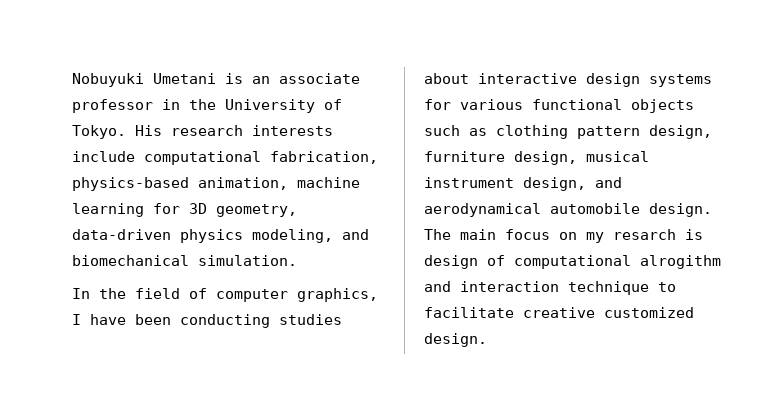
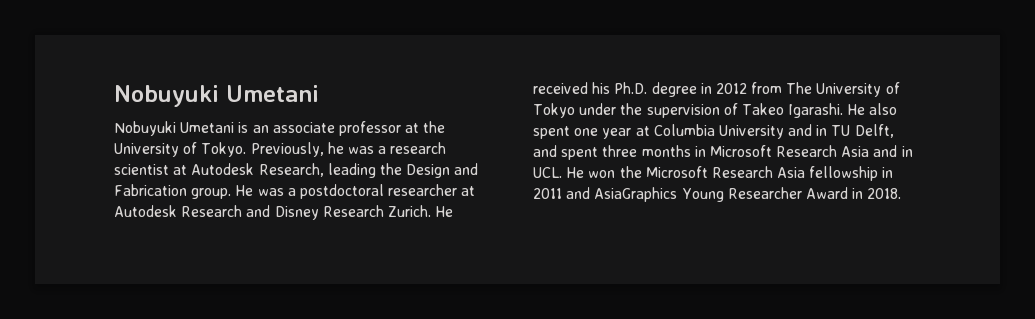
[72,73,216,87] Nobuyuki Umetani -> [114,85,319,107] [114,121,235,136] Nobuyuki Umetani // Nobuyuki Umetani
[162,99,180,110] in -> [405,123,420,133] at
[135,125,333,136] [72,151,378,165] [72,177,360,191] [72,203,297,217] [72,229,369,243] [72,255,297,266] [72,288,378,302] [72,314,342,328] [424,73,712,87] [424,99,694,113] [424,125,712,139] [424,151,649,165] [424,177,622,191] [424,203,712,217] [424,229,703,243] [424,255,721,269] [424,281,676,295] [424,307,694,318] [424,333,487,347] His research interests include computational fabrication, physics-based animation, machine learning for 3D geometry, data-driven physics modeling, and biomechanical simulation. // In the field of computer graphics, I have been conducting studies about interactive design systems for various functional objects such as clothing pattern design, furniture design, musical instrument design, and aerodynamical automobile design. The main focus on my resarch is design of computational alrogithm and interaction technique to facilitate creative customized design. -> [250,142,447,157] [114,163,479,178] [114,184,476,199] [114,205,454,220] [533,82,900,97] [533,103,898,118] [533,124,894,139] [533,145,913,160] [533,166,894,181] [533,187,902,202] Previously, he was a research scientist at Autodesk Research, leading the Design and Fabrication group. He was a postdoctoral researcher at Autodesk Research and Disney Research Zurich. He received his Ph.D. degree in 2012 from The University of Tokyo under the supervision of Takeo Igarashi. He also spent one year at Columbia University and in TU Delft, and spent three months in Microsoft Research Asia and in UCL. He won the Microsoft Research Asia fellowship in 2011 and AsiaGraphics Young Researcher Award in 2018.

